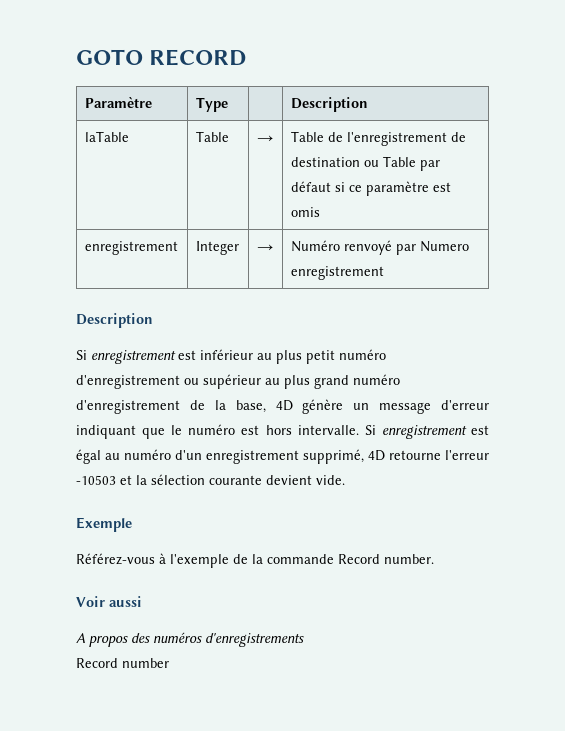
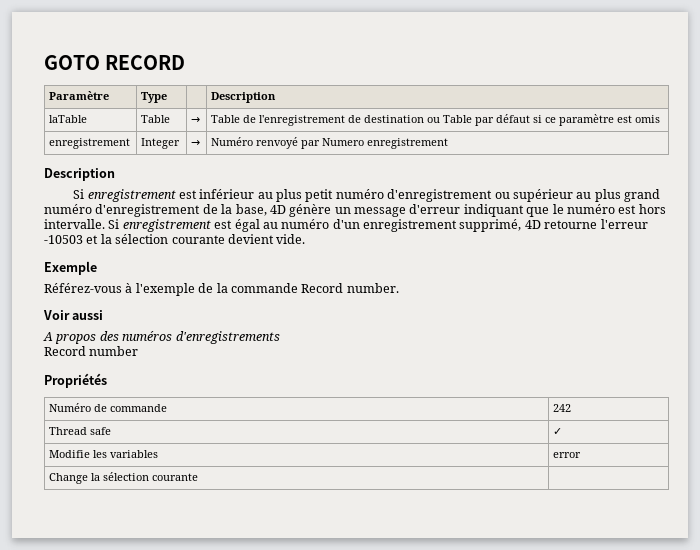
(169, 663) none -> [44,373,107,388] [49,403,168,412] [553,404,572,412] [49,427,112,435] [553,428,563,435] [49,450,159,458] [553,452,582,458] [49,472,199,484] // Propriétés // Numéro de commande | 242 // Thread safe | ✓ // Modifie les variables | error // Change la sélection courante |

